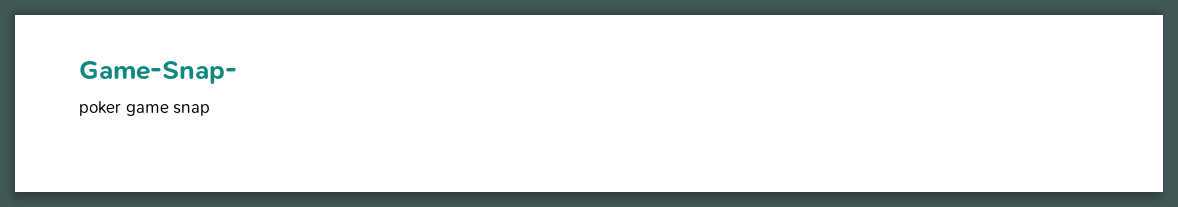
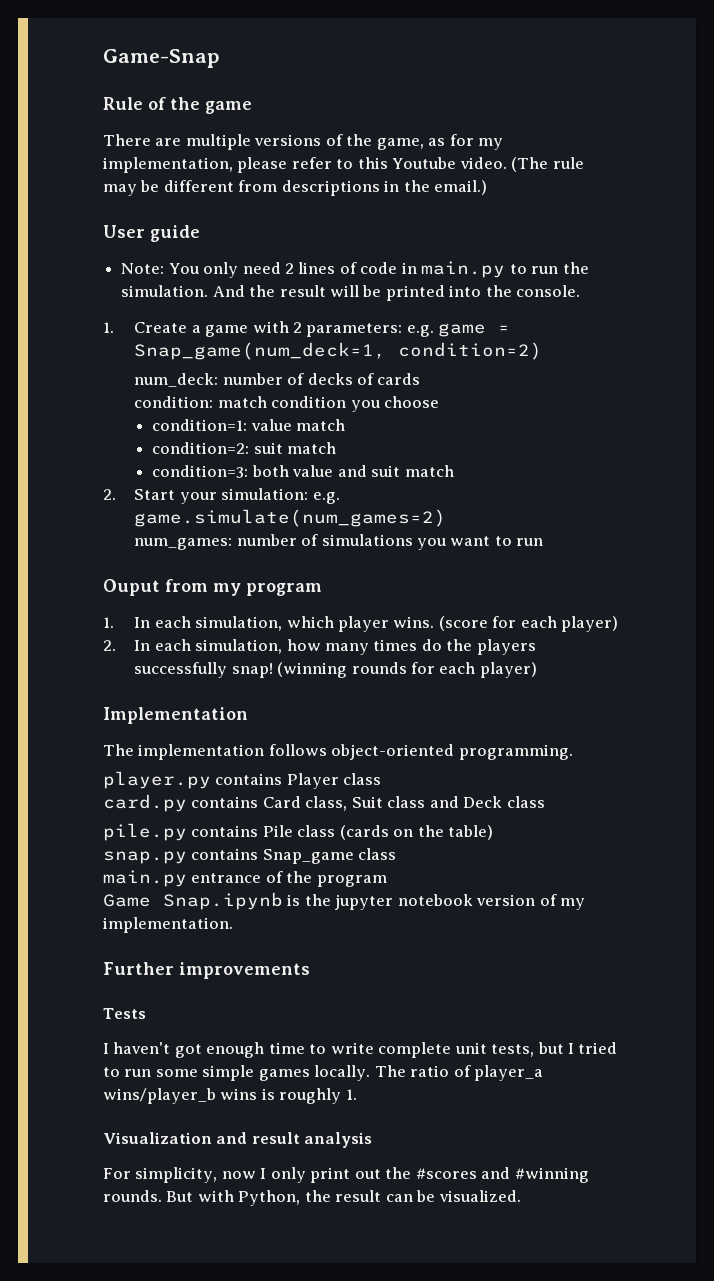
[79,61,237,84] [79,101,211,116] Game-Snap- // poker game snap -> [103,49,220,68] [103,97,252,114] [103,134,504,150] [103,157,584,173] [103,180,488,196] [103,225,200,242] [121,261,589,278] [121,285,581,301] [103,321,511,337] [134,342,543,360] [134,373,421,387] [134,396,439,412] [152,419,346,431] [152,442,337,454] [152,465,454,478] [103,488,340,504] [134,509,447,527] [134,534,544,550] [103,579,322,596] [103,616,619,632] [103,639,536,655] [134,662,537,678] [103,707,248,724] [103,744,573,760] [103,771,382,789] [103,794,545,812] [103,823,494,841] [103,848,397,864] [103,870,387,887] [103,892,586,910] [103,917,233,933] [103,962,310,979] [103,1008,146,1019] [103,1042,618,1058] [103,1065,544,1081] [103,1088,357,1104] [103,1132,373,1148] [103,1167,589,1183] [103,1190,521,1206] Game-Snap // Rule of the game // There are multiple versions of the game, as for my implementation, please refer to this Youtube video. (The rule may be different from descriptions in the email.) // User guide // Note: You only need 2 lines of code in main.py to run the simulation. And the result will be printed into the console. // 1. Create a game with 2 parameters: e.g. game = Snap_game(num_deck=1, condition=2) // num_deck: number of decks of cards // condition: match condition you choose // condition=1: value match // condition=2: suit match // condition=3: both value and suit match // 2. Start your simulation: e.g. game.simulate(num_games=2) // num_games: number of simulations you want to run // Ouput from my program // 1. In each simulation, which player wins. (score for each player) // 2. In each simulation, how many times do the players successfully snap! (winning rounds for each player) // Implementation // The implementation follows object-oriented programming. // player.py contains Player class // card.py contains Card class, Suit class and Deck class // pile.py contains Pile class (cards on the table) // snap.py contains Snap_game class // main.py entrance of the program // Game Snap.ipynb is the jupyter notebook version of my implementation. // Further improvements // Tests // I haven't got enough time to write complete unit tests, but I tried to run some simple games locally. The ratio of player_a wins/player_b wins is roughly 1. // Visualization and result analysis // For simplicity, now I only print out the #scores and #winning rounds. But with Python, the result can be visualized.

